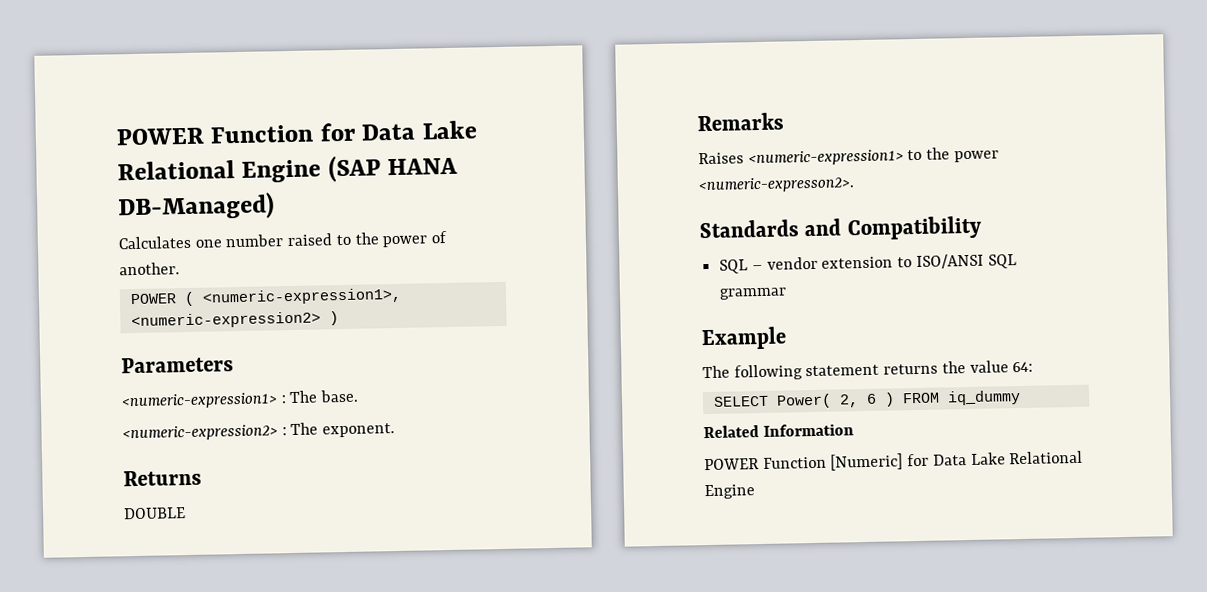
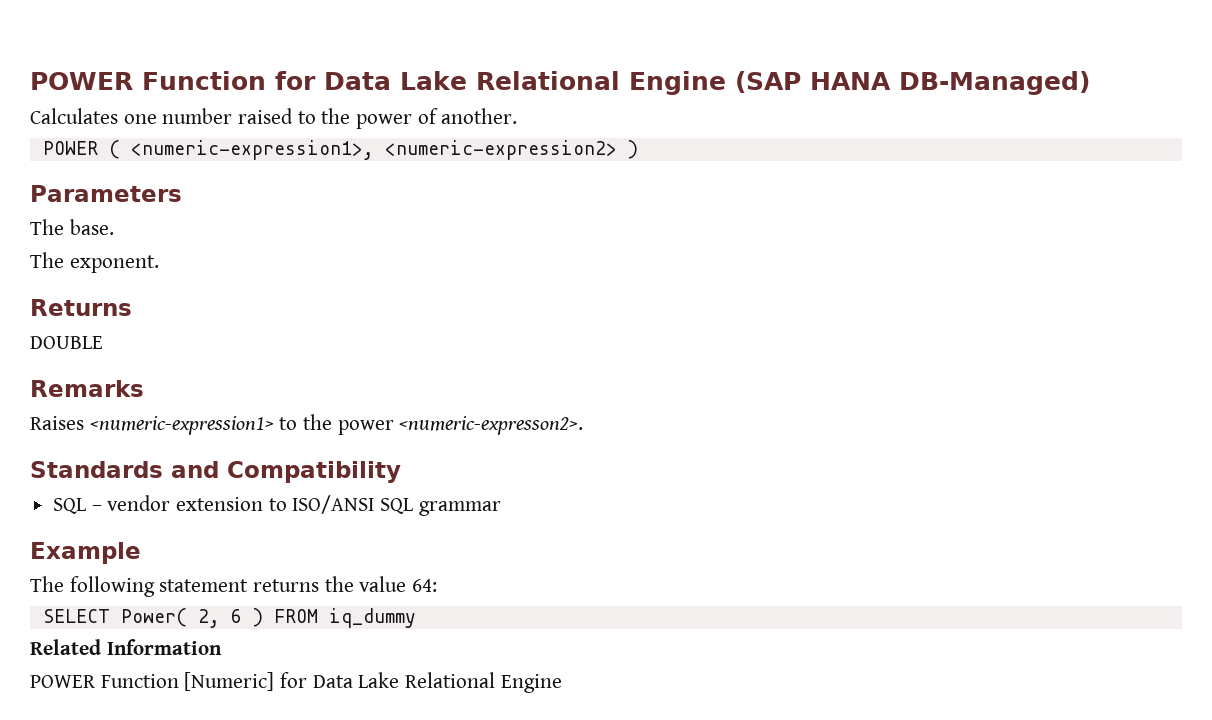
[121,392,286,410] <numeric-expression1> : -> (182, 193) none
[122,424,287,442] <numeric-expression2> : -> (114, 227) none

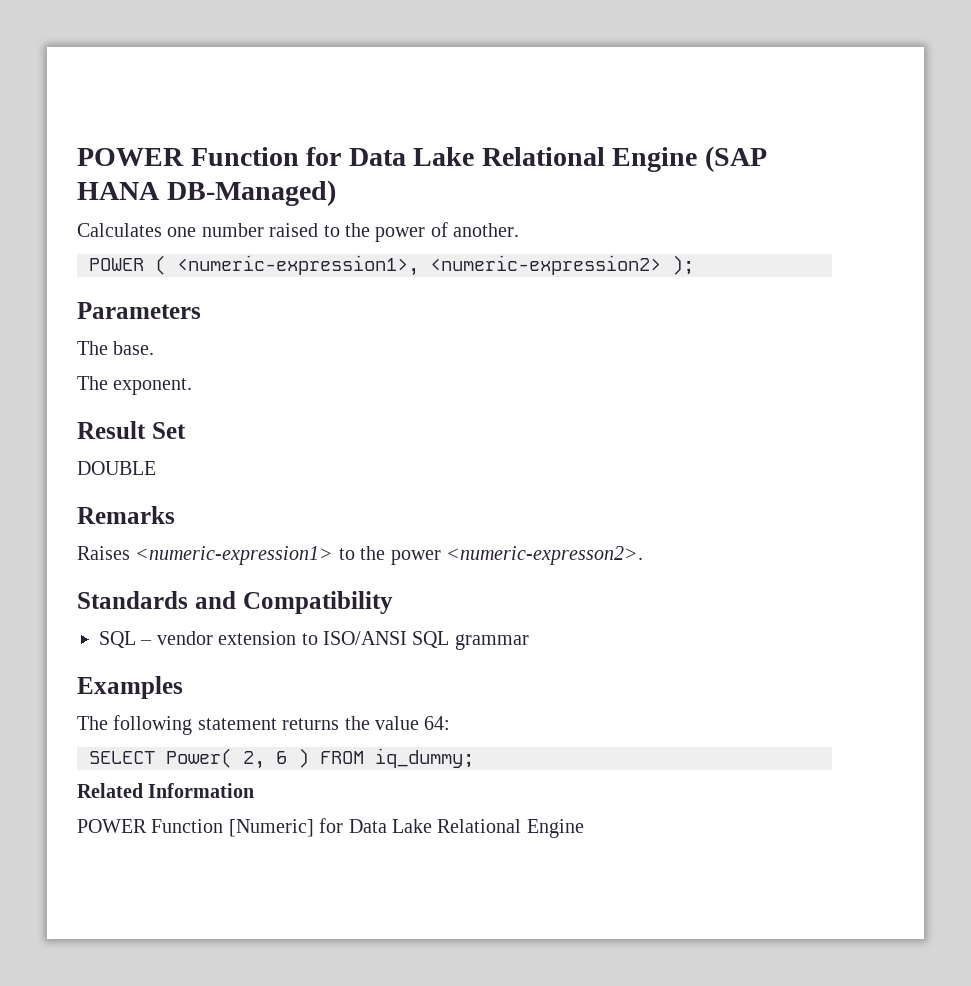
[627,140,638,159] ) -> [672,255,694,275] );
[30,299,132,316] Returns -> [77,421,186,439] Result Set
[30,542,141,564] Example -> [77,676,183,699] Examples
[328,608,416,628] iq_dummy -> [375,748,474,768] iq_dummy;

